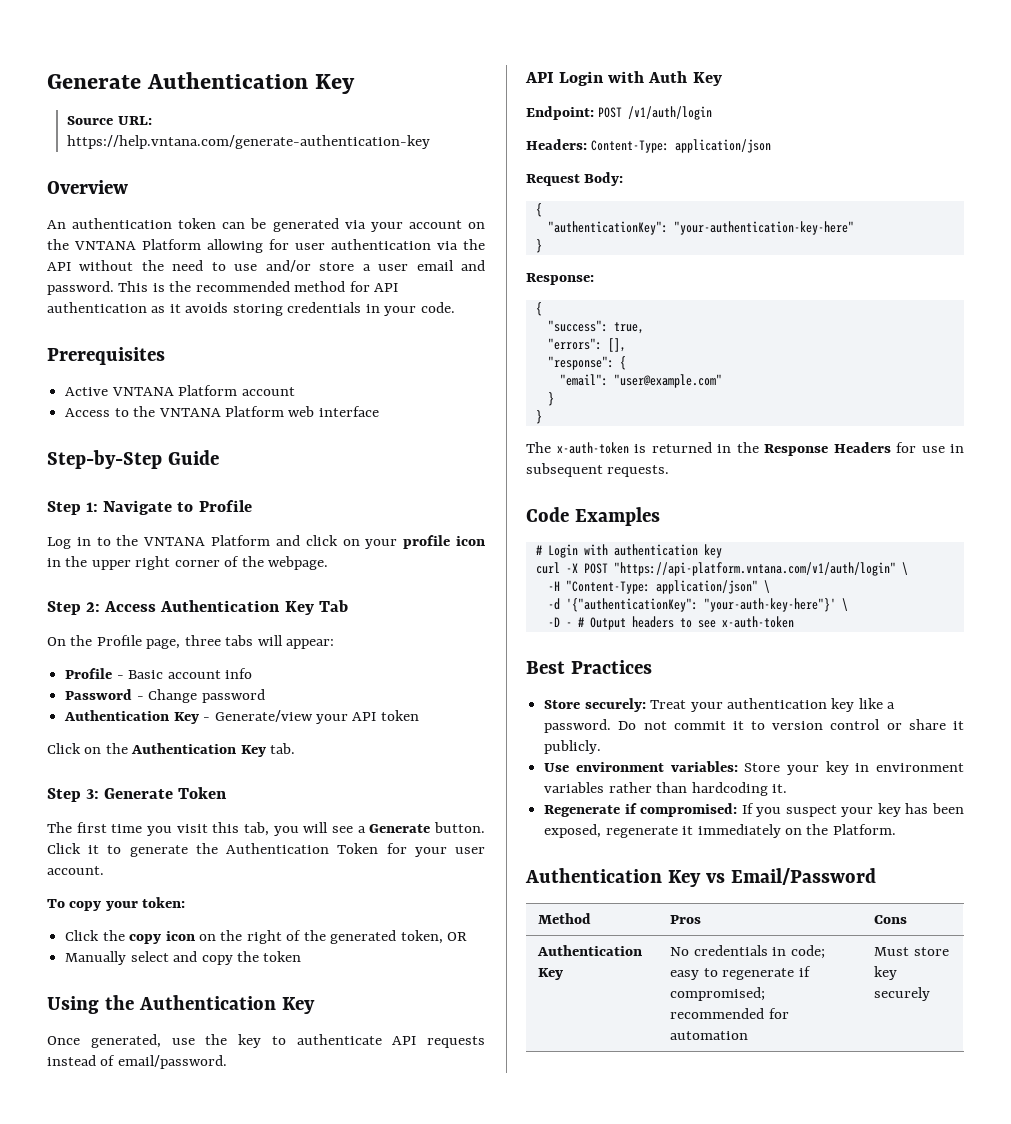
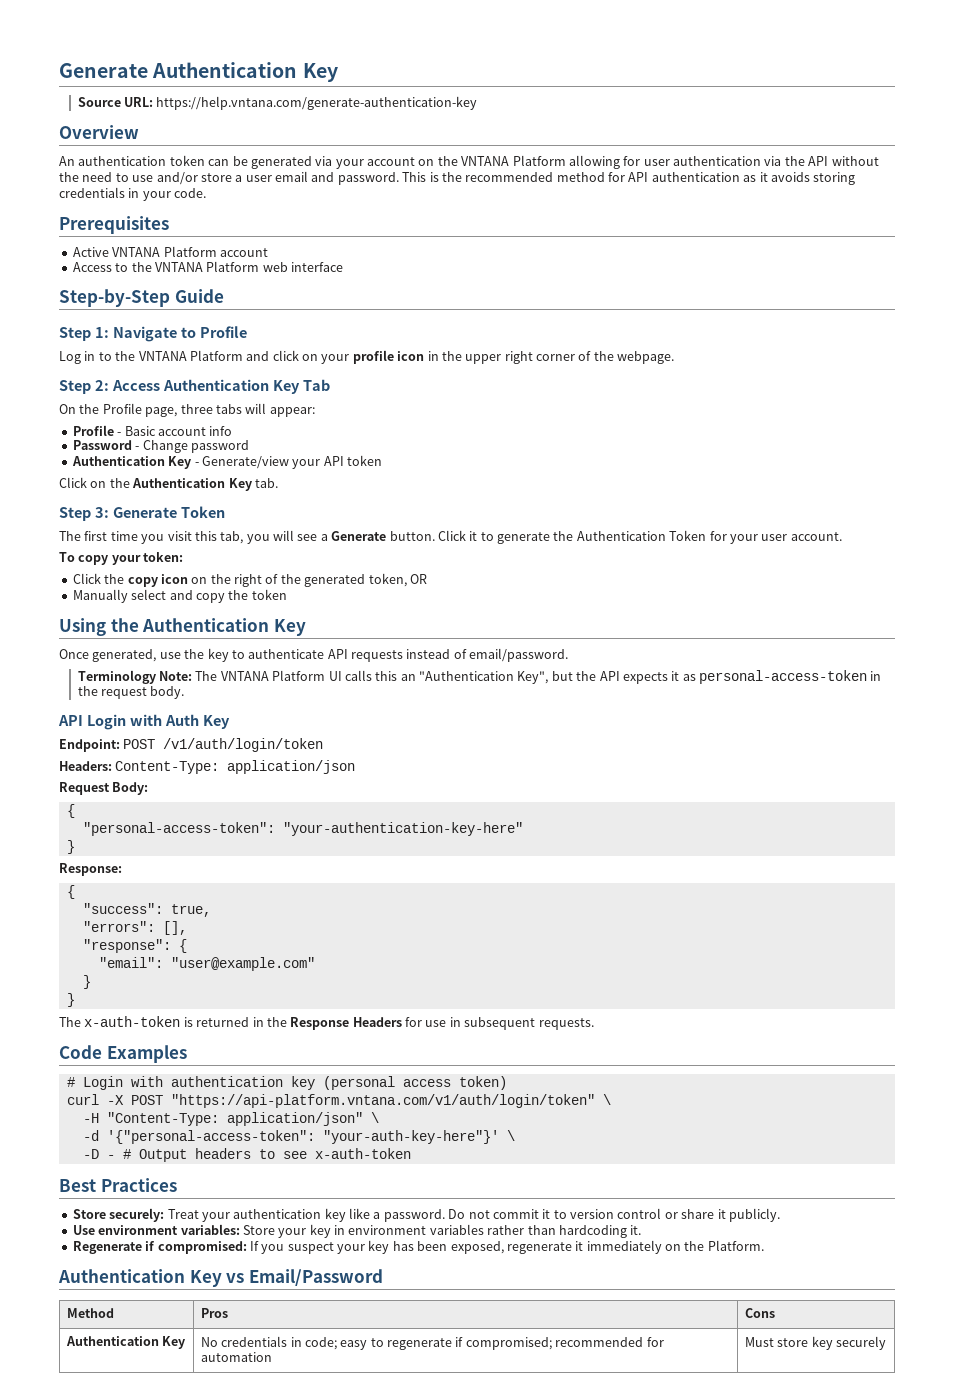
(227, 1062) none -> [77,670,882,684] [77,686,185,699] // Terminology Note: The VNTANA Platform UI calls this an "Authentication Key", but the API expects it as personal-access-token in the request body.
[628,106,713,120] /v1/auth/login -> [163,738,324,752] /v1/auth/login/token
[547,221,668,235] "authenticationKey": -> [82,822,275,836] "personal-access-token":
(722, 551) none -> [322,1076,507,1090] (personal access token)
[613,562,896,576] "https://api-platform.vntana.com/v1/auth/login" -> [170,1094,595,1108] "https://api-platform.vntana.com/v1/auth/login/token"
[565,598,698,612] '{"authenticationKey": -> [106,1130,315,1144] '{"personal-access-token":

